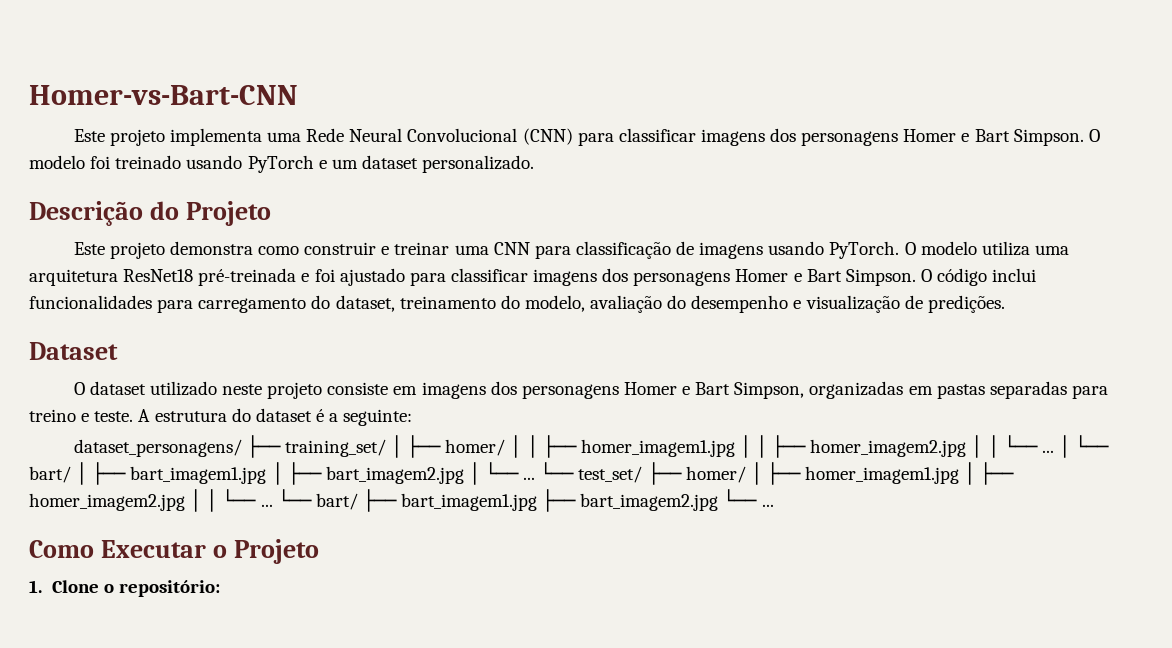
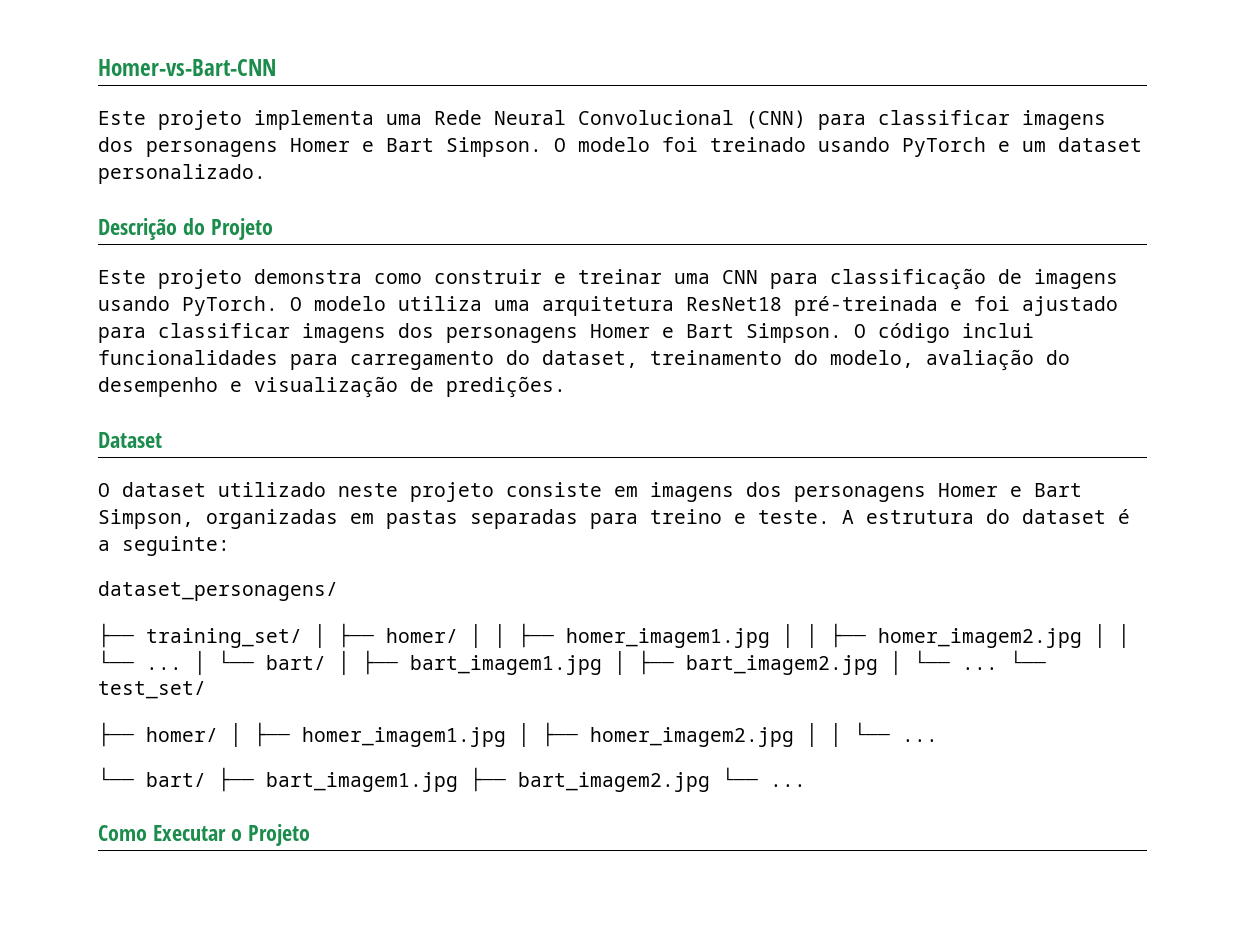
(242, 448) none -> (338, 591) //
(643, 474) none -> (206, 690) //
(273, 505) none -> (938, 740) //
[29,580,220,597] // 1. Clone o repositório: -> (310, 835) none

